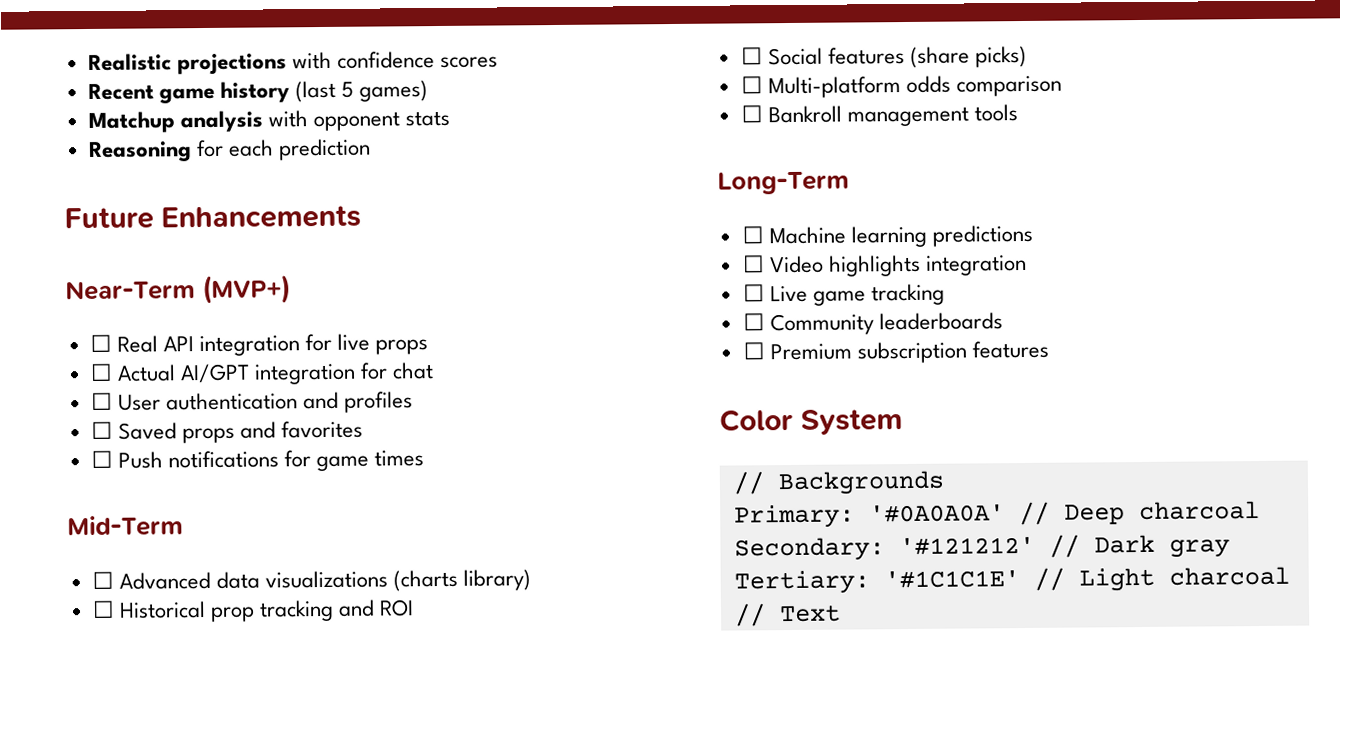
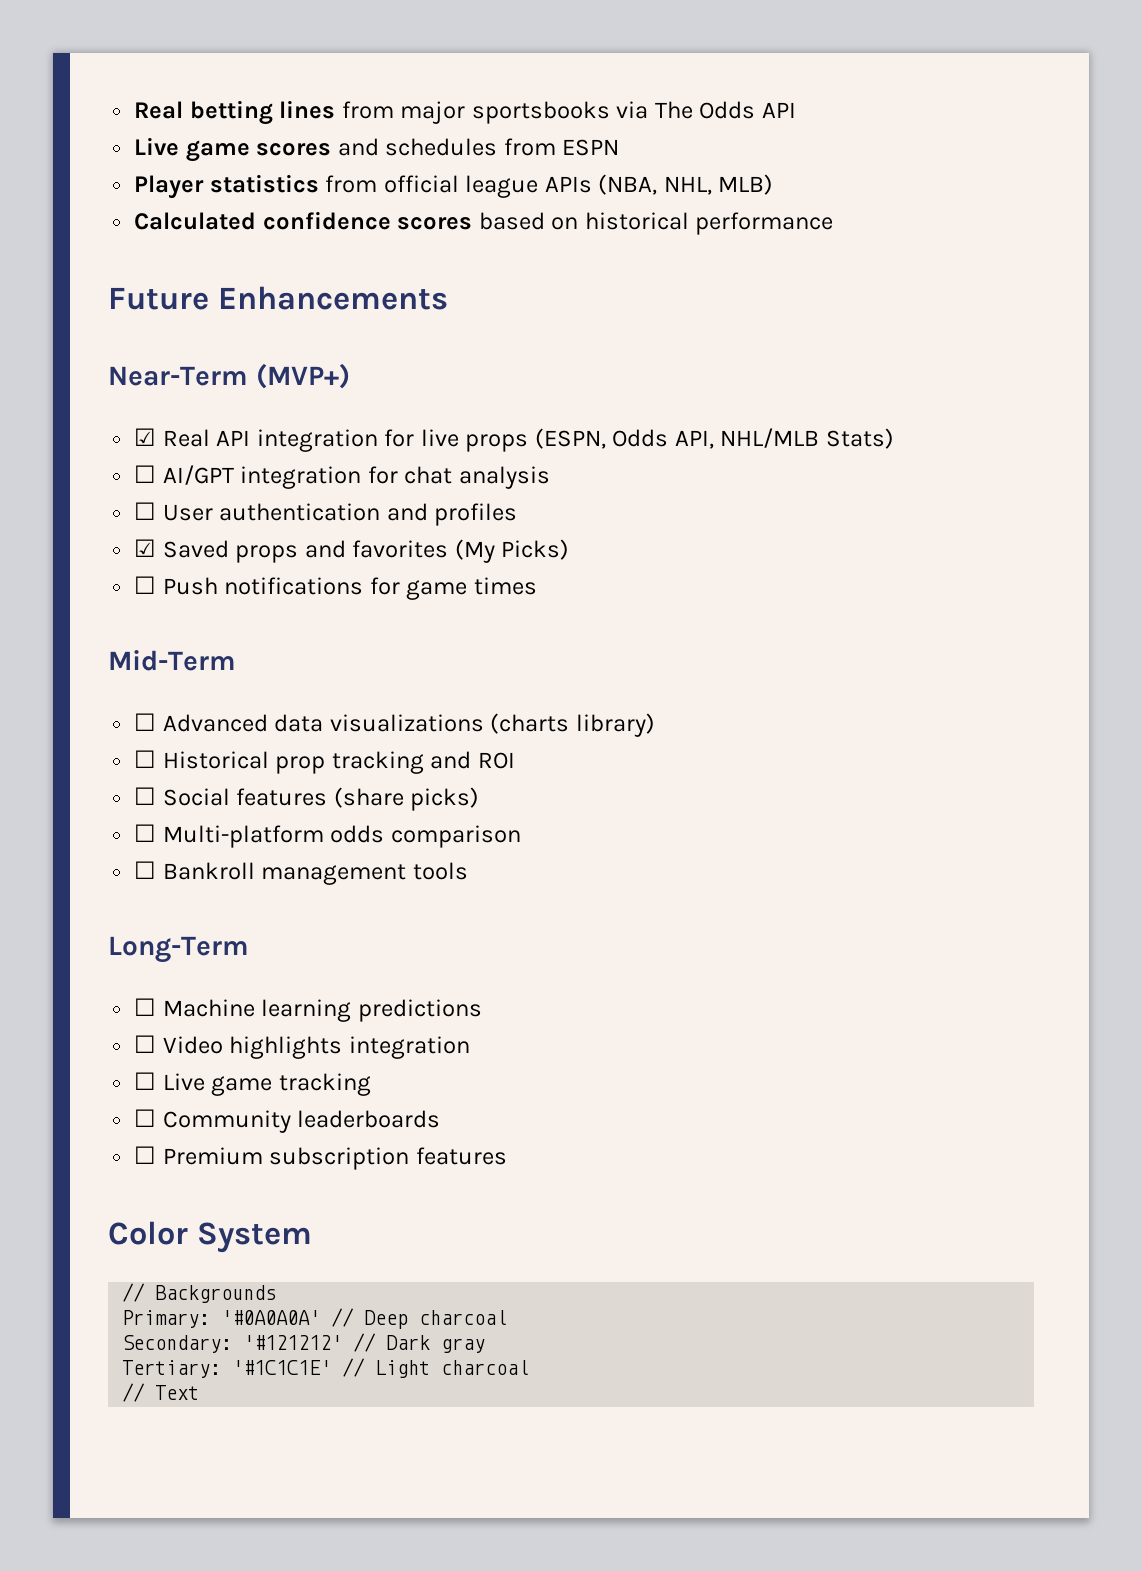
[87,51,499,75] [87,80,429,104] [87,110,451,133] [87,138,371,162] Realistic projections with confidence scores // Recent game history (last 5 games) // Matchup analysis with opponent stats // Reasoning for each prediction -> [134,100,796,125] [134,137,620,162] [134,174,774,199] [134,211,834,235] Real betting lines from major sportsbooks via The Odds API // Live game scores and schedules from ESPN // Player statistics from official league APIs (NBA, NHL, MLB) // Calculated confidence scores based on historical performance
[89,334,112,352] ☐ -> [134,428,157,446] ☑
[89,363,176,382] // ☐ Actual -> [534,428,894,449] [134,465,157,483] (ESPN, Odds API, NHL/MLB Stats) // ☐
(435, 371) none -> [458,466,550,489] analysis
[90,421,113,439] ☐ -> [134,539,157,557] ☑
(364, 429) none -> [454,539,570,563] (My Picks)

